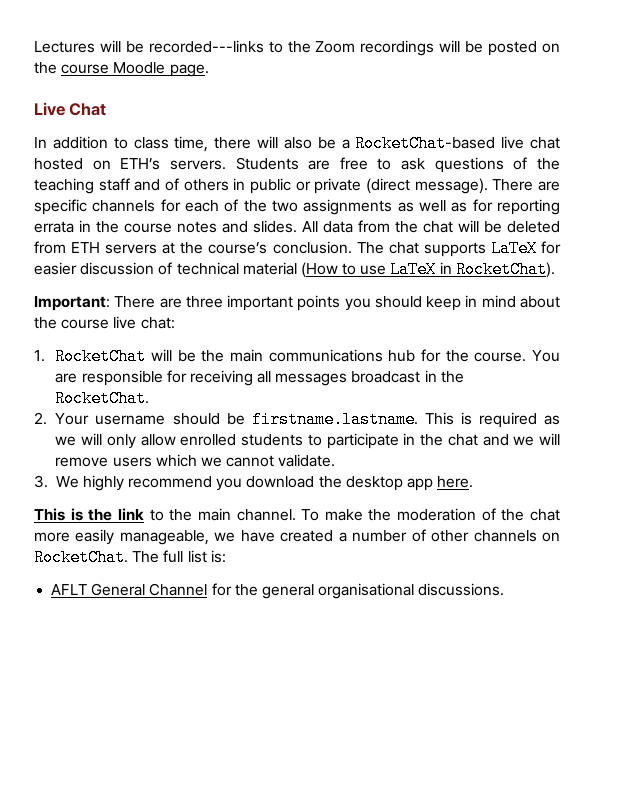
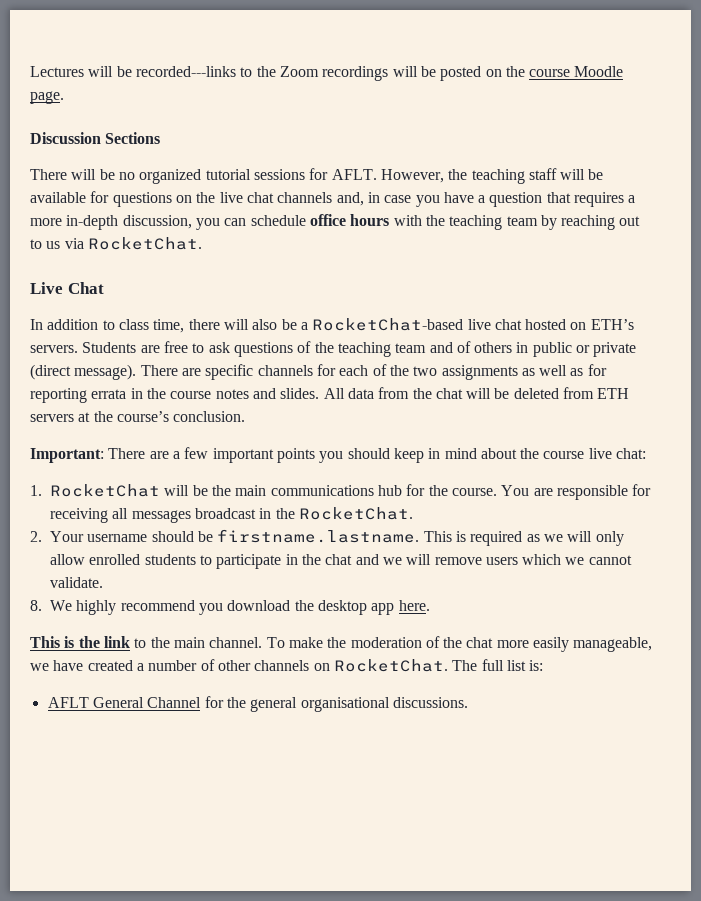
(209, 70) none -> [30,132,161,144] [30,168,604,184] [30,191,636,207] [30,214,641,230] [30,237,202,250] // Discussion Sections // There will be no organized tutorial sessions for AFLT. However, the teaching staff will be available for questions on the live chat channels and, in case you have a question that requires a more in-depth discussion, you can schedule office hours with the teaching team by reaching out to us via RocketChat.
[98,178,130,191] staff -> [395,343,427,353] team
[356,240,561,257] [34,261,555,278] The chat supports LaTeX for easier discussion of technical material (How to use LaTeX in RocketChat). -> (246, 416) none
[185,296,223,308] three -> [172,447,209,459] a few
[34,475,48,488] 3. -> [30,600,42,611] 8.

